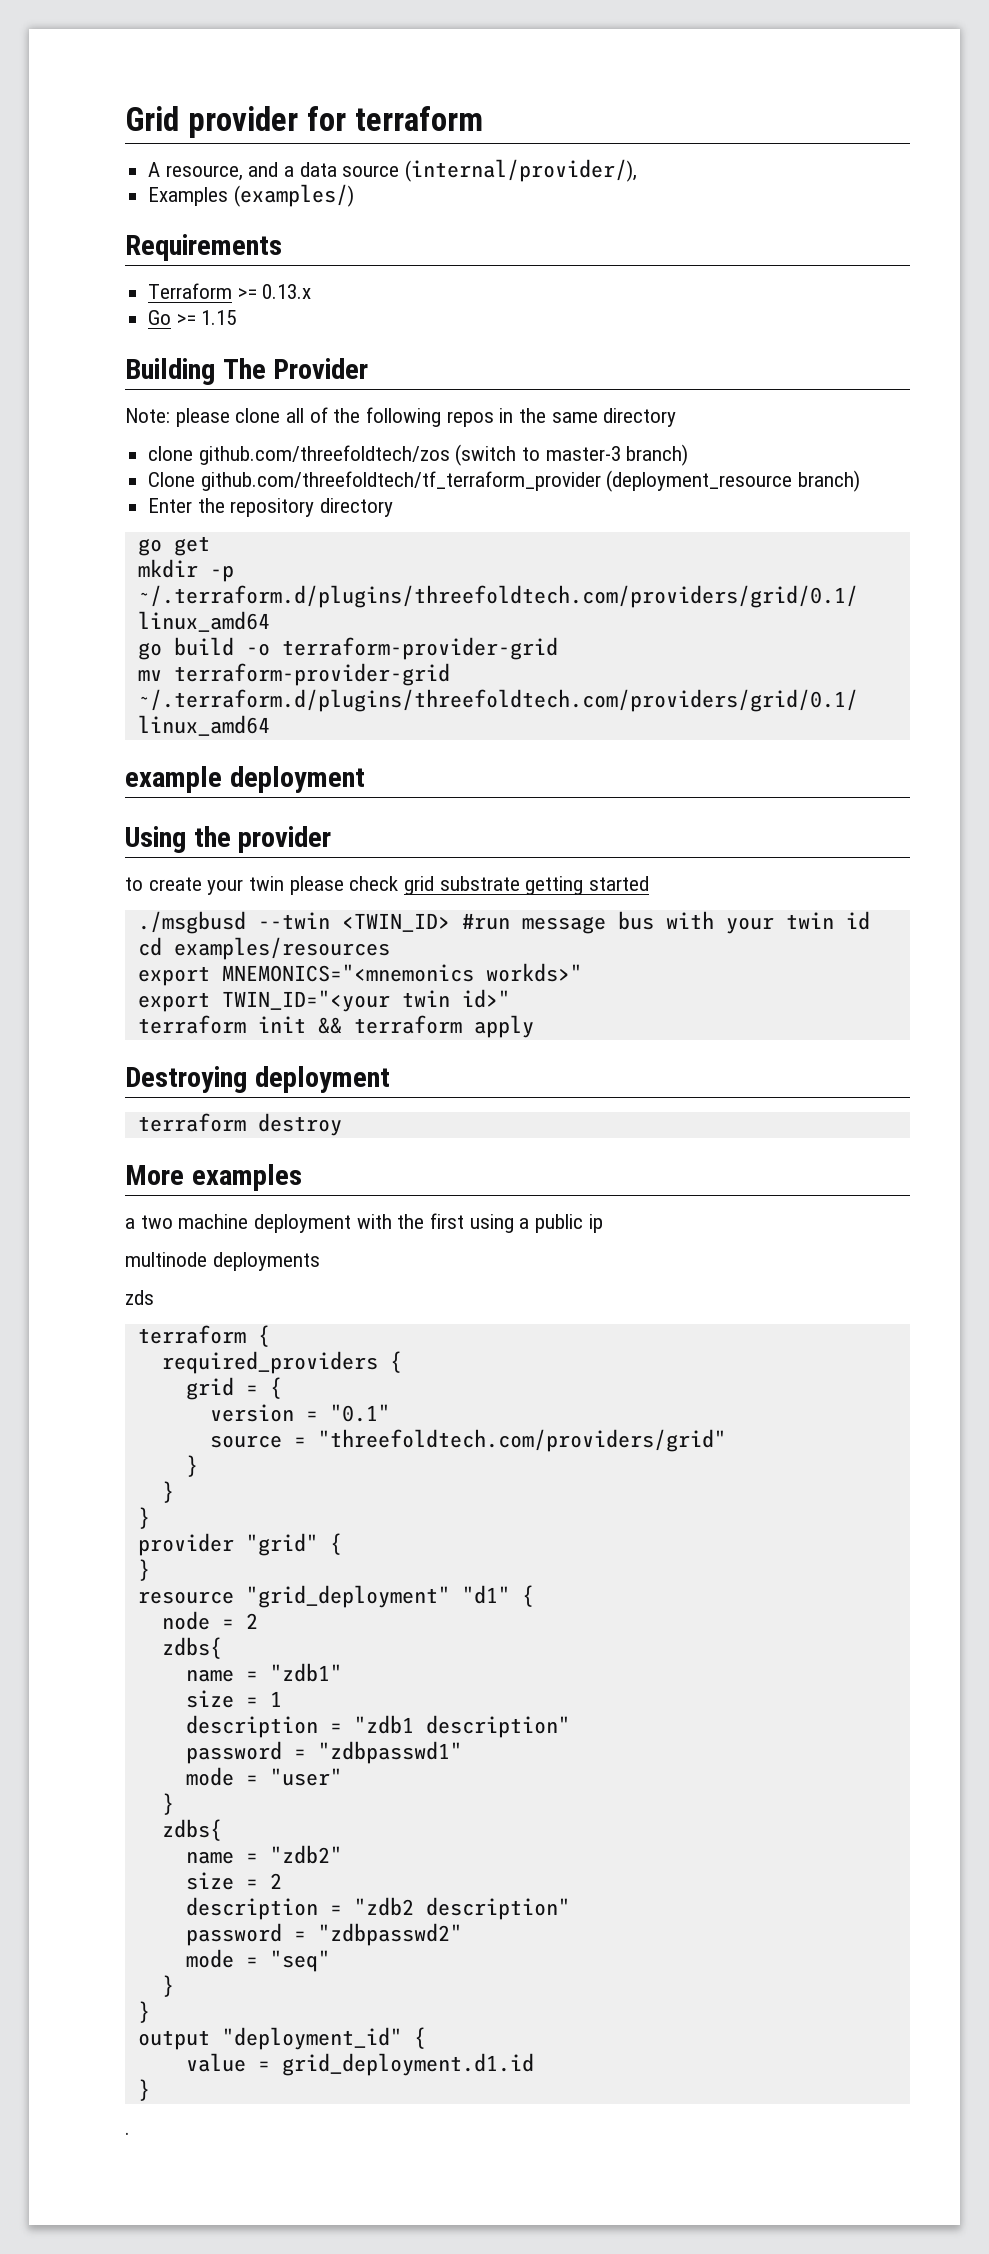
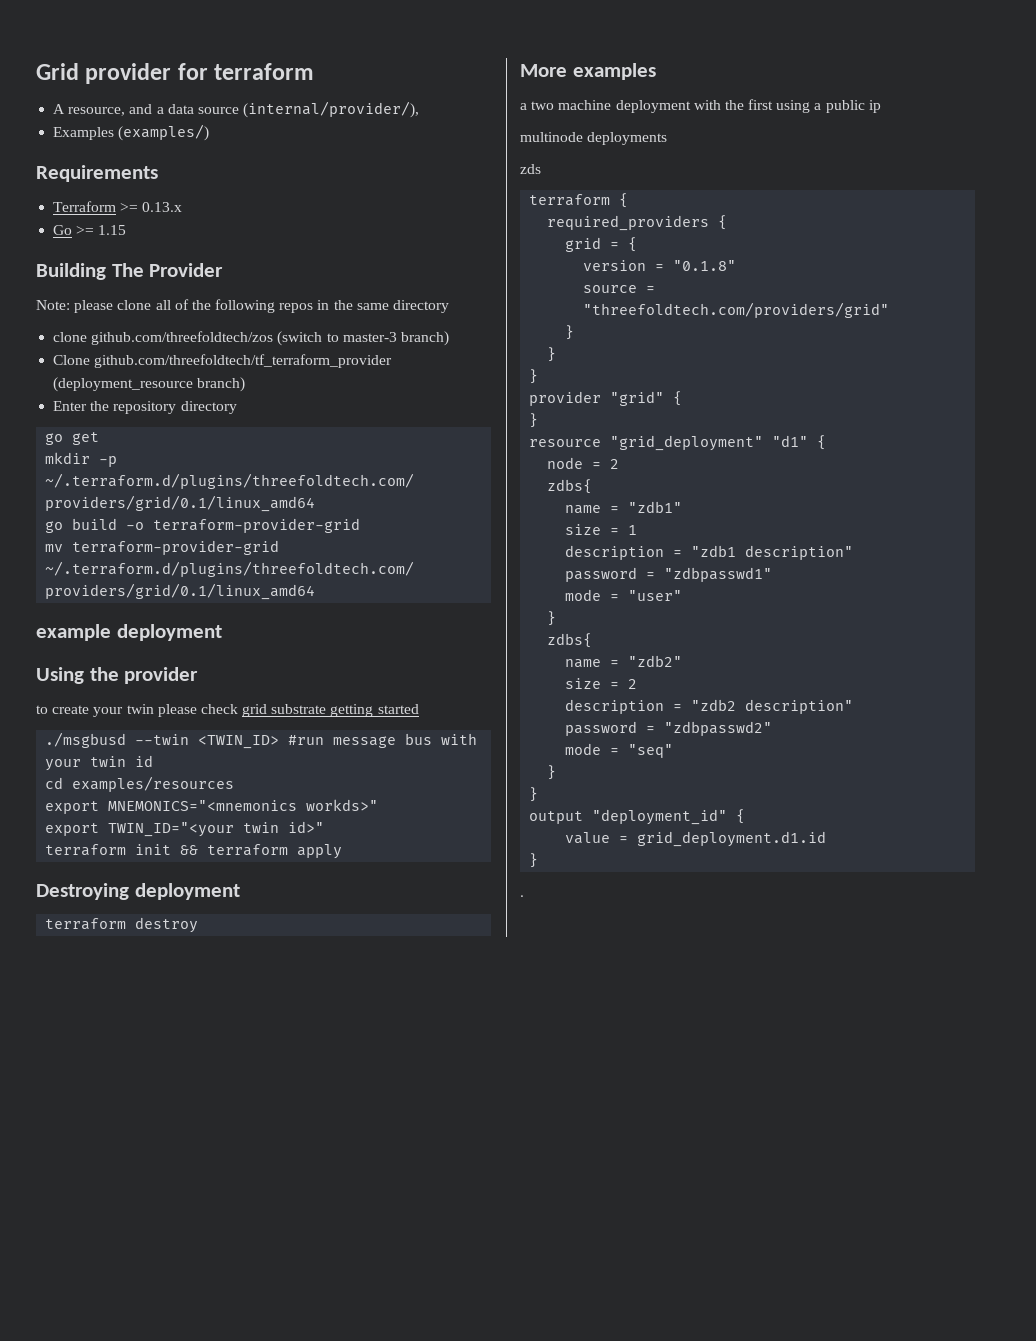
[329,1404,390,1422] "0.1" -> [673,260,737,271] "0.1.8"

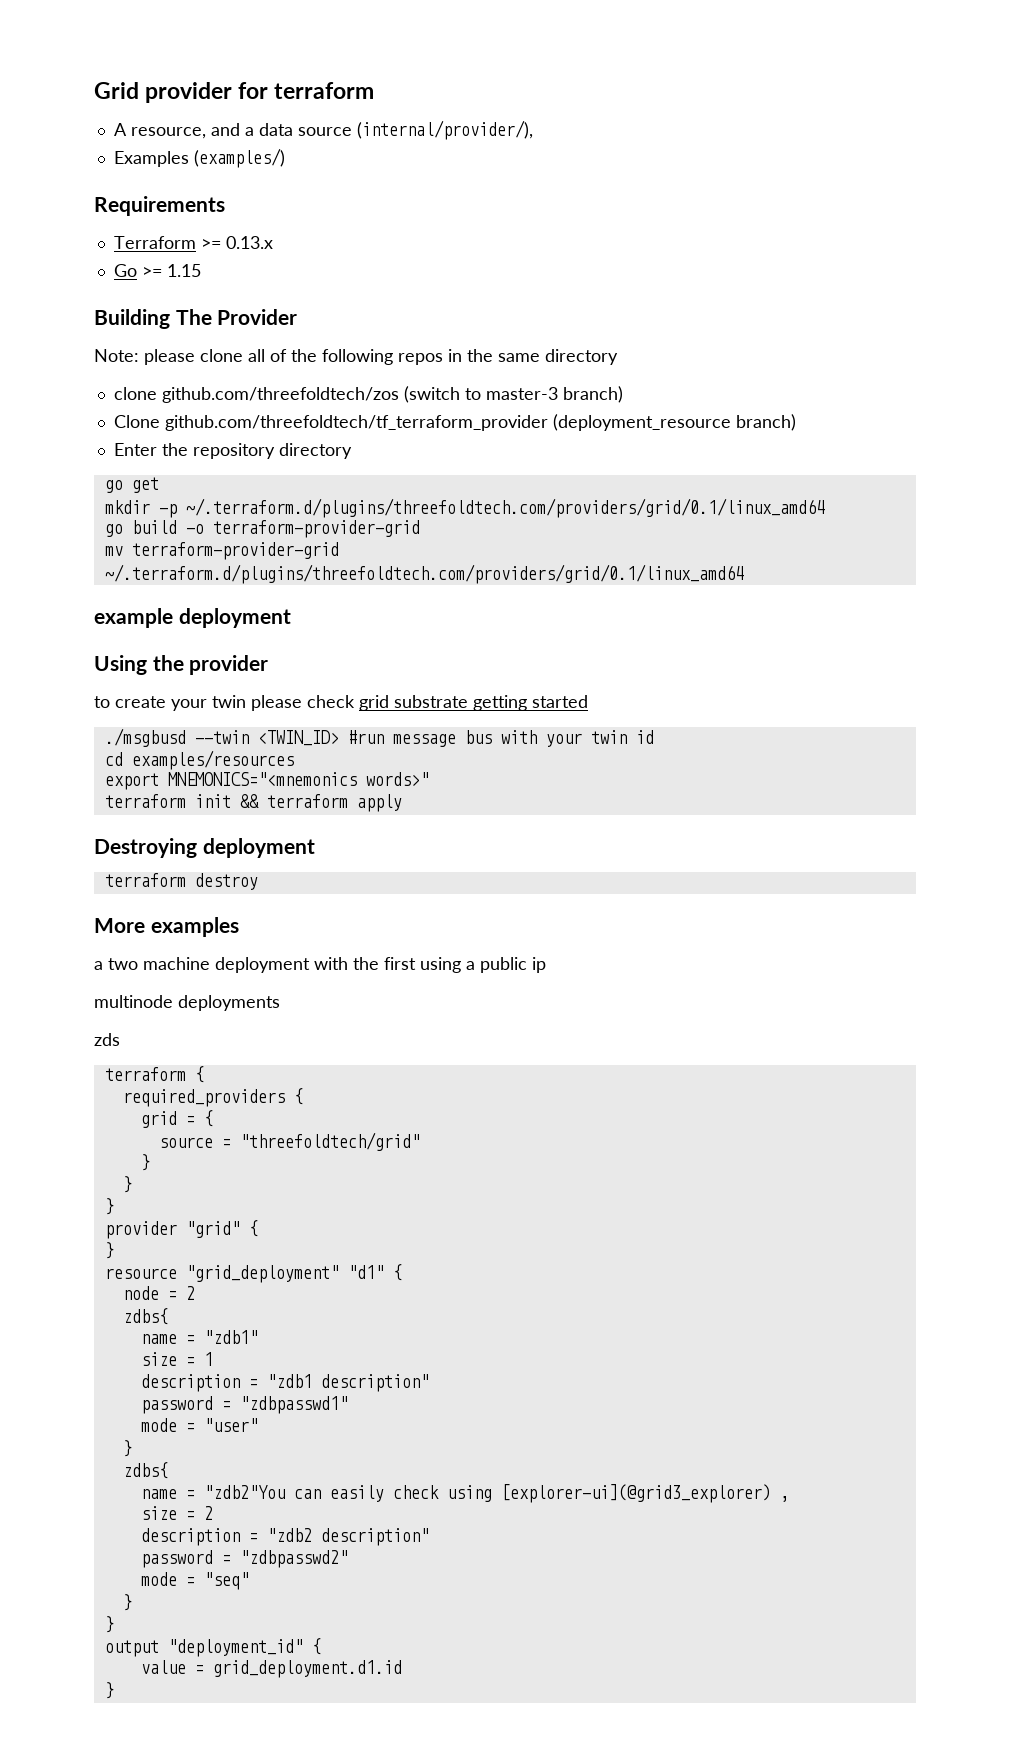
[306,799,379,811] [45,821,325,837] workds>" // export TWIN_ID="<your twin id>" -> [365,772,429,786] words>"
[583,260,737,271] // version = "0.1.8" -> (213, 1118) none
[583,302,890,318] "threefoldtech.com/providers/grid" -> [239,1132,420,1151] "threefoldtech/grid"
[628,655,683,667] "zdb2" -> [203,1484,789,1503] "zdb2"You can easily check using [explorer-ui](@grid3_explorer) ,
[520,895,524,897] // . -> (114, 1690) none

